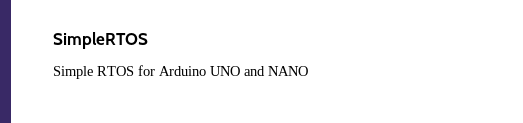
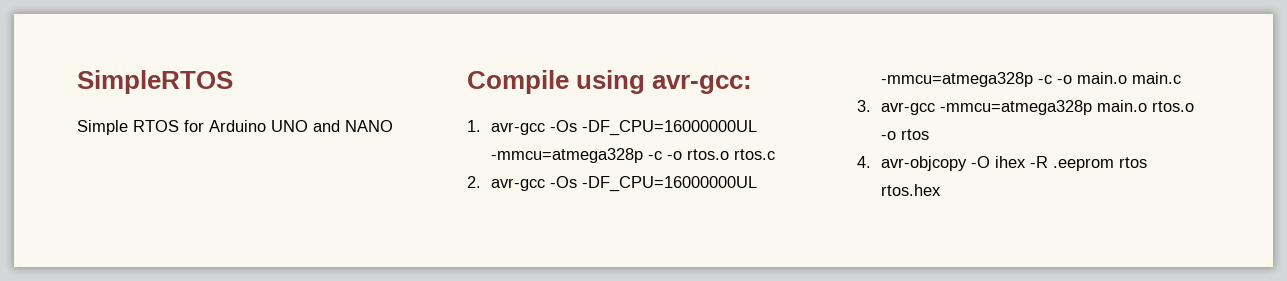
(308, 71) none -> [467,70,753,94] [467,120,757,136] [490,148,775,163] [467,176,757,192] [880,72,1181,87] [857,100,1194,115] [880,129,929,140] [857,156,1147,171] [880,184,941,196] // Compile using avr-gcc: // 1. avr-gcc -Os -DF_CPU=16000000UL -mmcu=atmega328p -c -o rtos.o rtos.c // 2. avr-gcc -Os -DF_CPU=16000000UL -mmcu=atmega328p -c -o main.o main.c // 3. avr-gcc -mmcu=atmega328p main.o rtos.o -o rtos // 4. avr-objcopy -O ihex -R .eeprom rtos rtos.hex

